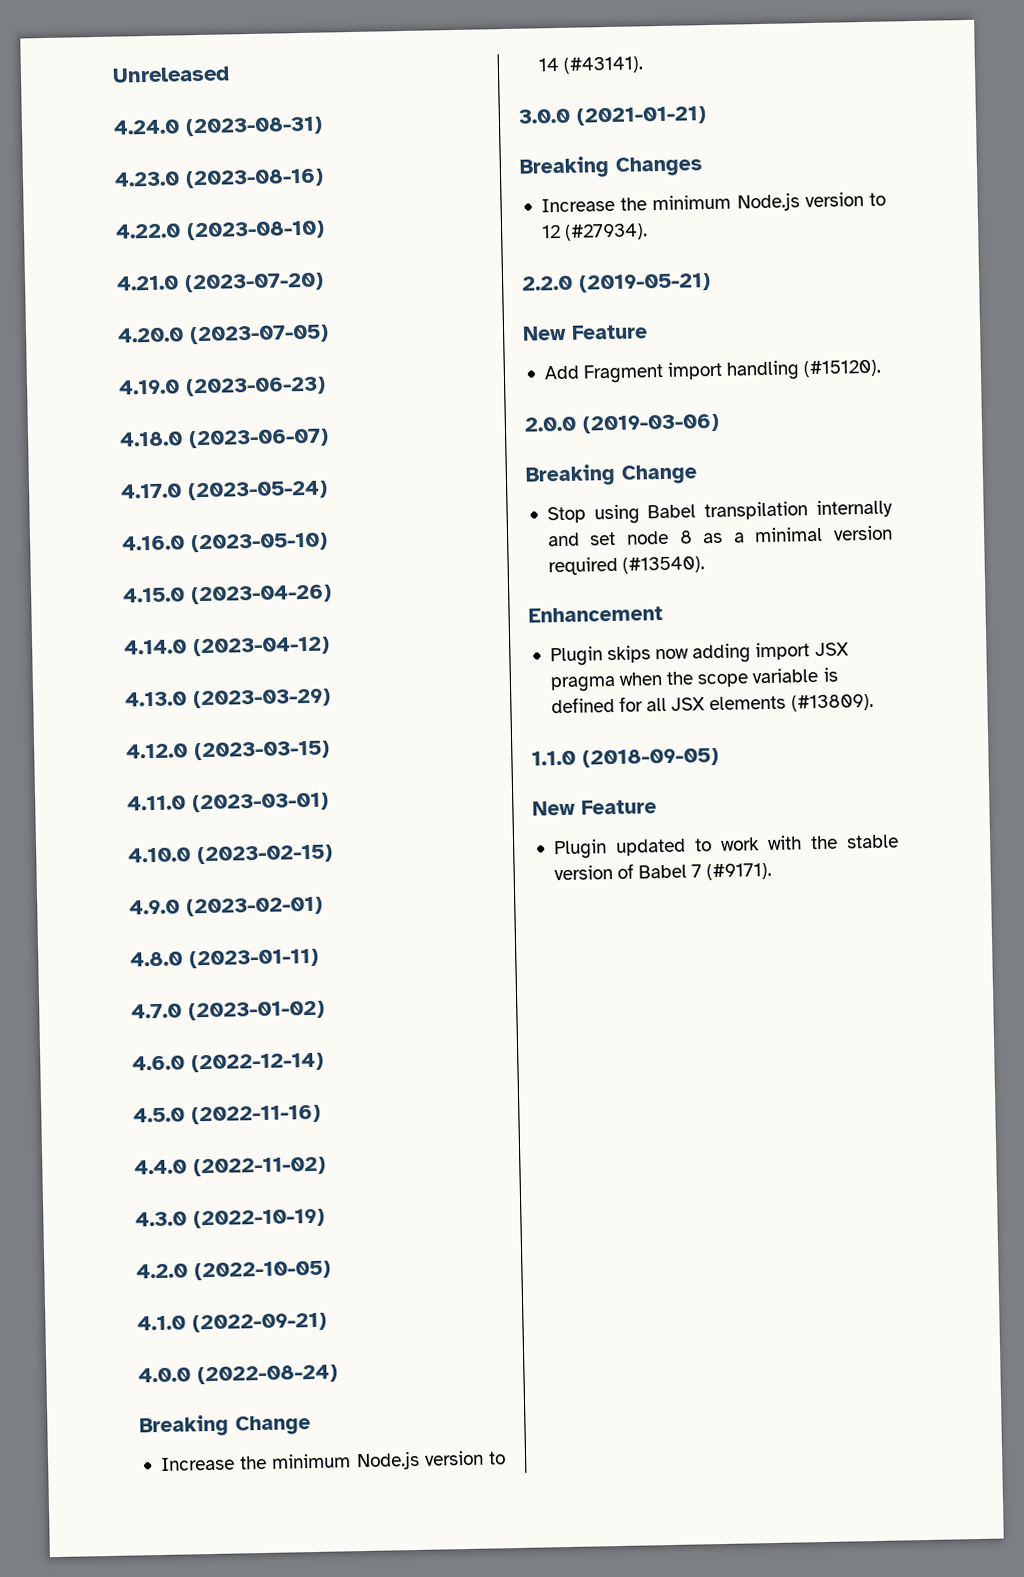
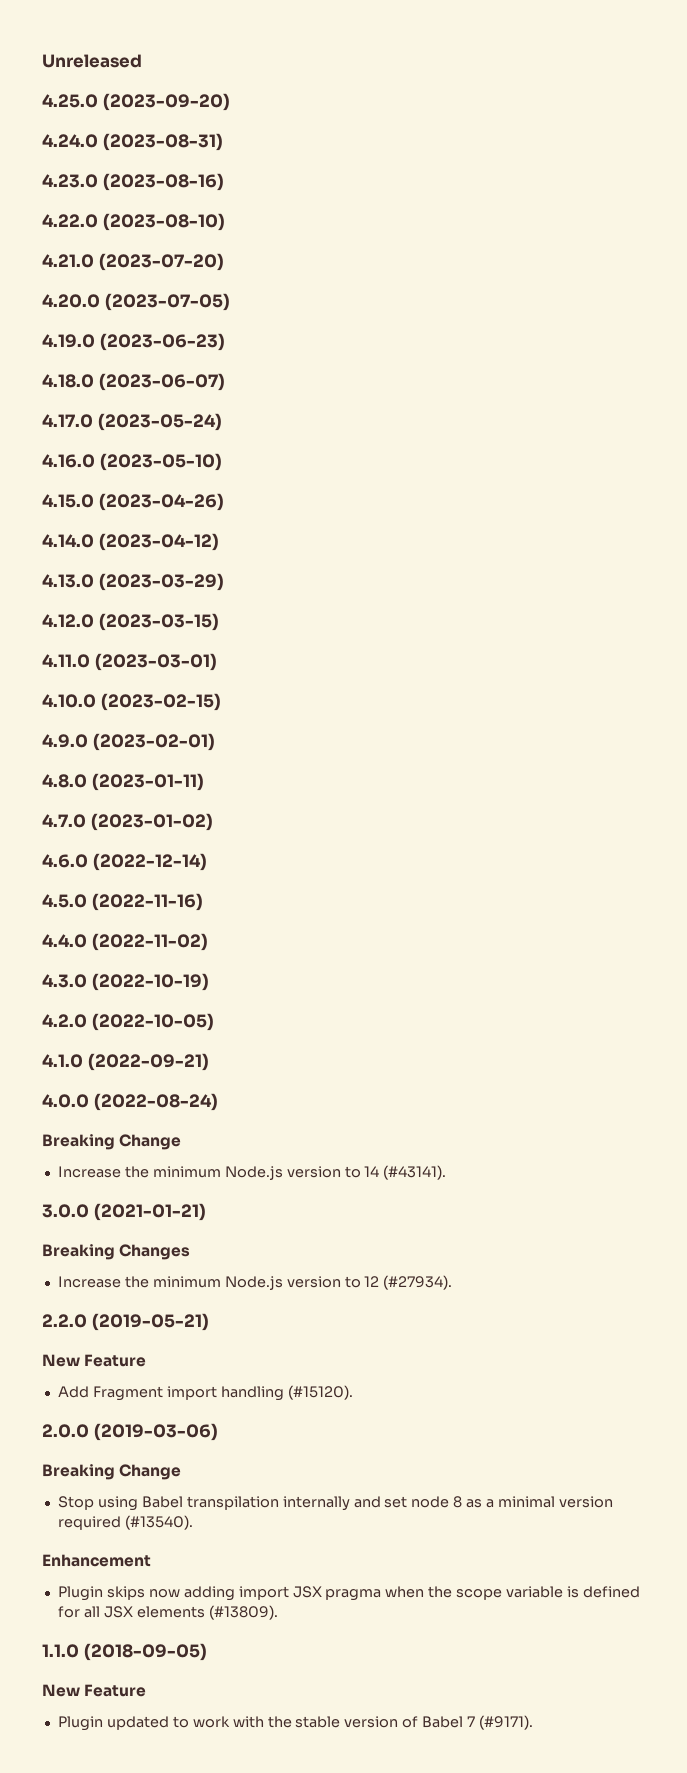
(230, 74) none -> [42,93,230,111] // 4.25.0 (2023-09-20)

